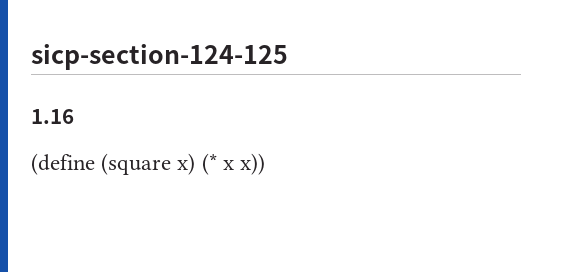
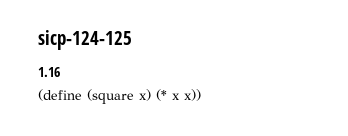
[31,44,288,70] sicp-section-124-125 -> [38,30,132,50] sicp-124-125

